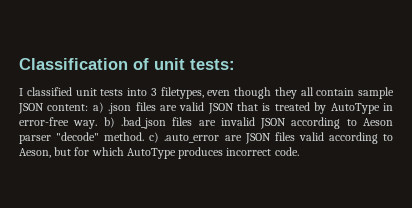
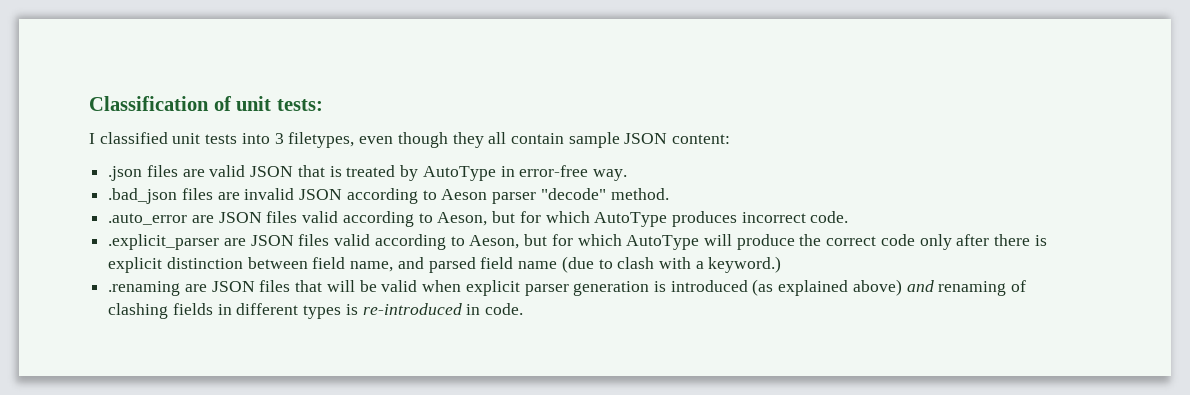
[92,102,104,113] a) -> (731, 139) //
[103,117,115,128] b) -> (627, 175) //
[149,132,160,143] c) -> (669, 194) //
(299, 151) none -> [108,234,1047,250] [108,256,782,273] [108,279,1027,296] [108,303,524,319] // .explicit_parser are JSON files valid according to Aeson, but for which AutoType will produce the correct code only after there is explicit distinction between field name, and parsed field name (due to clash with a keyword.) // .renaming are JSON files that will be valid when explicit parser generation is introduced (as explained above) and renaming of clashing fields in different types is re-introduced in code.

